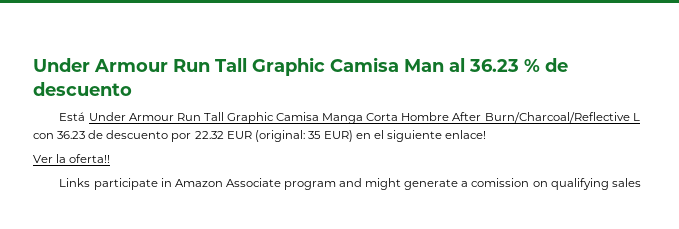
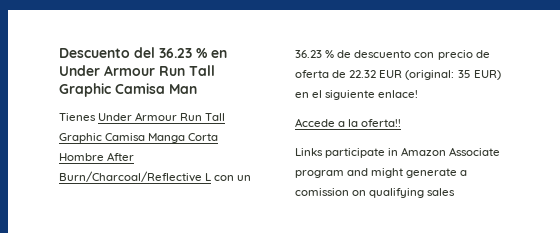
(33, 65) none -> [59,47,227,58] Descuento del 36.23 % en
[449,58,568,72] [33,82,132,96] [59,112,86,121] al 36.23 % de descuento // Está -> [59,113,96,121] // Tienes
[57,130,192,142] 36.23 de descuento por -> [237,175,252,181] [295,50,490,60] [295,70,347,78] un 36.23 % de descuento con precio de oferta de
[33,155,53,163] Ver -> [295,118,346,127] Accede a

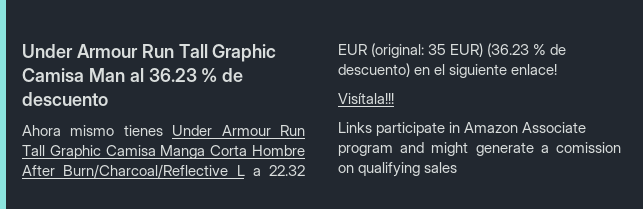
[59,47,227,58] Descuento del 36.23 % en -> (22, 51) none
[59,113,96,121] // Tienes -> [129,68,244,82] [22,92,108,106] [22,125,163,136] al 36.23 % de descuento // Ahora mismo tienes
[214,175,252,181] [295,50,490,60] [295,70,347,78] con un 36.23 % de descuento con precio de oferta de -> [252,168,261,176] a
(501, 75) none -> [487,43,567,57] [338,63,410,77] (36.23 % de descuento)
[295,118,402,127] Accede a la oferta!! -> [338,93,394,104] Visítala!!!

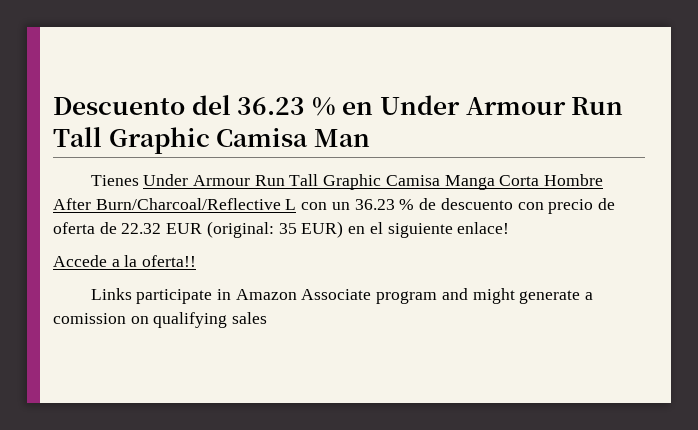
(22, 51) none -> [53,95,374,116] Descuento del 36.23 % en
[129,68,244,82] [22,92,108,106] [22,125,163,136] al 36.23 % de descuento // Ahora mismo tienes -> [90,175,139,186] // Tienes
[252,168,261,176] a -> [301,198,615,214] [53,222,117,234] con un 36.23 % de descuento con precio de oferta de
[487,43,567,57] [338,63,410,77] (36.23 % de descuento) -> (344, 229) none
[338,93,394,104] Visítala!!! -> [53,255,197,267] Accede a la oferta!!

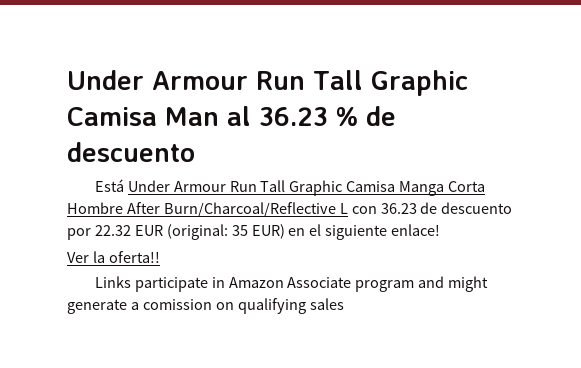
[53,95,374,116] Descuento del 36.23 % en -> (67, 80) none
[90,175,139,186] // Tienes -> [227,106,396,126] [67,142,195,162] [94,179,124,192] al 36.23 % de descuento // Está
[331,198,615,214] [53,222,117,234] un 36.23 % de descuento con precio de oferta de -> [380,202,513,214] [67,228,91,240] 36.23 de descuento por
[53,255,120,267] Accede a -> [67,252,89,263] Ver

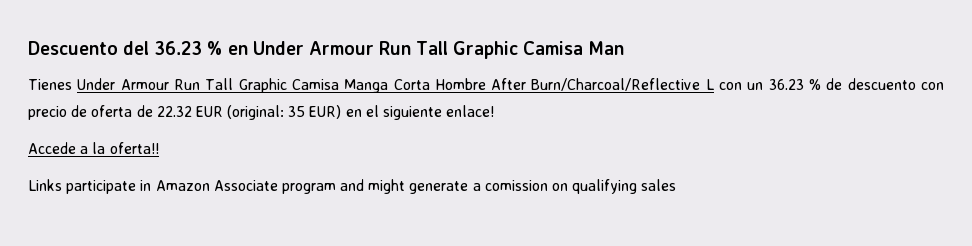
(67, 80) none -> [28,41,248,55] Descuento del 36.23 % en
[227,106,396,126] [67,142,195,162] [94,179,124,192] al 36.23 % de descuento // Está -> [28,79,72,90] // Tienes
[380,202,513,214] [67,228,91,240] 36.23 de descuento por -> [747,78,945,90] [28,105,153,120] un 36.23 % de descuento con precio de oferta de
[67,252,89,263] Ver -> [28,142,89,154] Accede a

